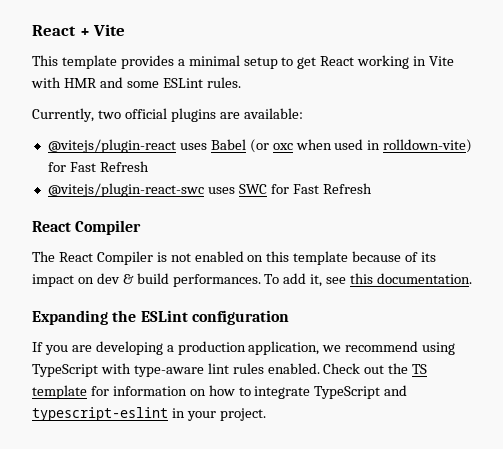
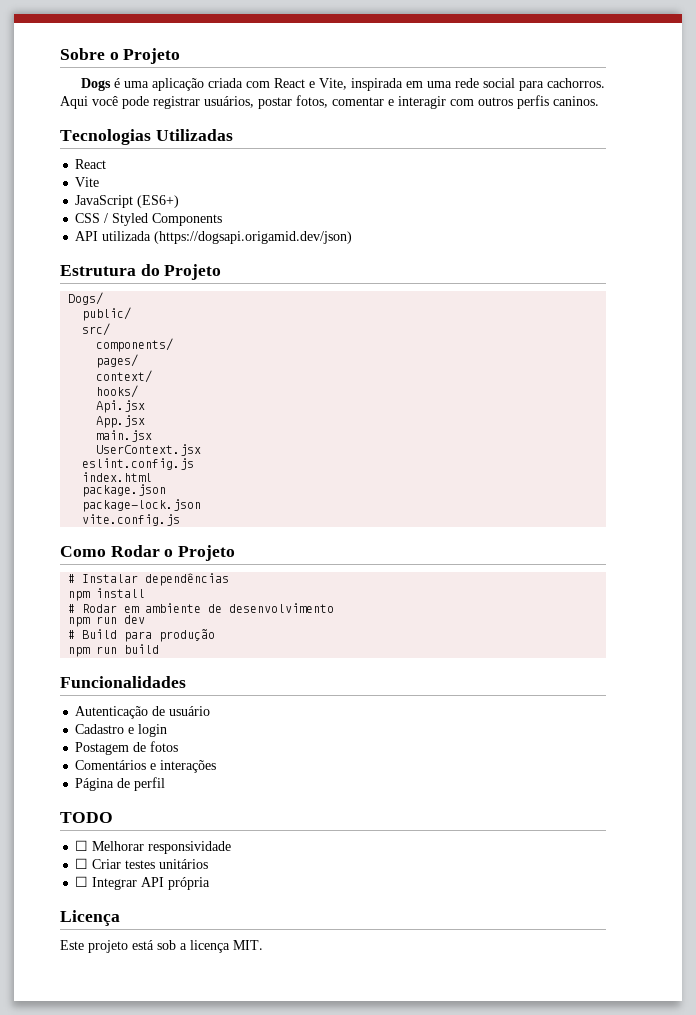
[32,24,126,36] [32,55,455,69] [31,77,241,88] [32,108,303,122] [47,139,473,153] [47,161,149,172] [47,183,372,197] [32,220,142,235] [32,251,437,265] [32,273,473,287] [32,310,289,325] [32,341,456,355] [32,363,428,377] [32,385,408,399] [32,407,266,421] React + Vite // This template provides a minimal setup to get React working in Vite with HMR and some ESLint rules. // Currently, two official plugins are available: // @vitejs/plugin-react uses Babel (or oxc when used in rolldown-vite) for Fast Refresh // @vitejs/plugin-react-swc uses SWC for Fast Refresh // React Compiler // The React Compiler is not enabled on this template because of its impact on dev & build performances. To add it, see this documentation. // Expanding the ESLint configuration // If you are developing a production application, we recommend using TypeScript with type-aware lint rules enabled. Check out the TS template for information on how to integrate TypeScript and typescript-eslint in your project. -> [60,48,181,64] [80,78,605,91] [60,95,599,109] [60,129,233,145] [75,159,107,169] [75,177,100,187] [75,195,180,208] [75,213,223,226] [75,231,353,244] [60,264,222,280] [68,292,104,305] [82,307,132,321] [82,323,111,336] [96,338,174,352] [96,354,139,368] [96,370,153,383] [96,385,139,398] [96,400,146,413] [96,415,146,428] [96,430,153,442] [96,444,202,456] [82,458,195,470] [82,472,153,482] [82,484,167,497] [82,499,202,512] [82,514,181,526] [60,545,236,561] [68,573,230,586] [68,588,146,601] [68,603,335,613] [68,615,146,627] [68,629,216,642] [68,644,160,657] [60,676,186,688] [75,706,211,719] [75,724,168,737] [75,741,179,755] [75,760,217,773] [75,777,166,791] [60,812,113,823] [75,840,232,854] [75,858,209,869] [75,876,211,890] [60,910,120,926] [60,940,263,953] Sobre o Projeto // Dogs é uma aplicação criada com React e Vite, inspirada em uma rede social para cachorros. Aqui você pode registrar usuários, postar fotos, comentar e interagir com outros perfis caninos. // Tecnologias Utilizadas // React // Vite // JavaScript (ES6+) // CSS / Styled Components // API utilizada (https://dogsapi.origamid.dev/json) // Estrutura do Projeto // Dogs/ // public/ // src/ // components/ // pages/ // context/ // hooks/ // Api.jsx // App.jsx // main.jsx // UserContext.jsx // eslint.config.js // index.html // package.json // package-lock.json // vite.config.js // Como Rodar o Projeto // # Instalar dependências // npm install // # Rodar em ambiente de desenvolvimento // npm run dev // # Build para produção // npm run build // Funcionalidades // Autenticação de usuário // Cadastro e login // Postagem de fotos // Comentários e interações // Página de perfil // TODO // ☐ Melhorar responsividade // ☐ Criar testes unitários // ☐ Integrar API própria // Licença // Este projeto está sob a licença MIT.

